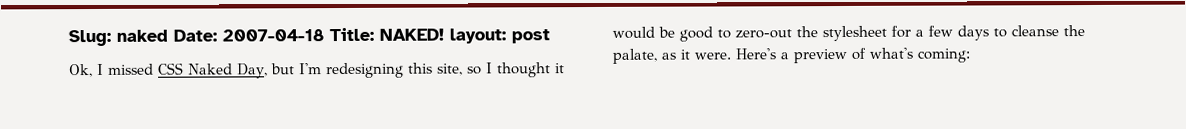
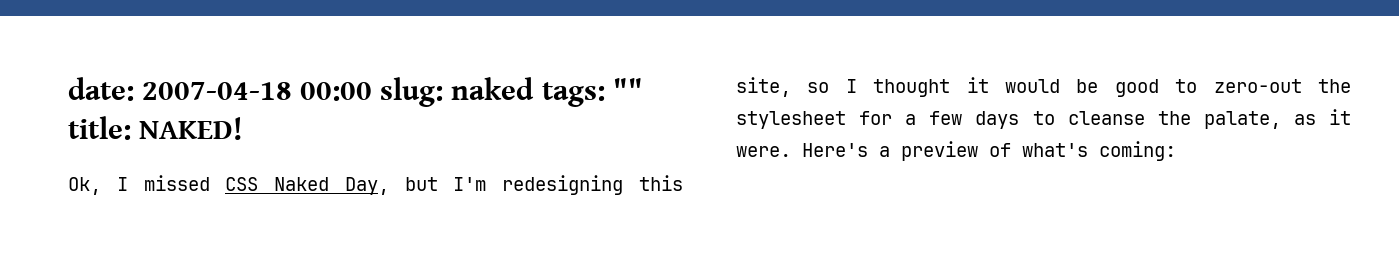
[68,27,374,47] Slug: naked Date: 2007-04-18 Title: -> [68,77,643,107] [68,116,131,140] date: 2007-04-18 00:00 slug: naked tags: "" title:
[449,28,550,44] layout: post -> (244, 128) none

